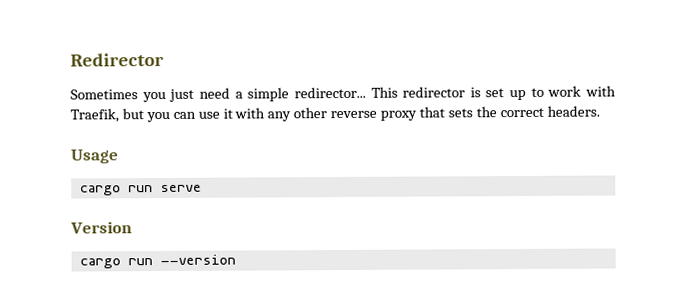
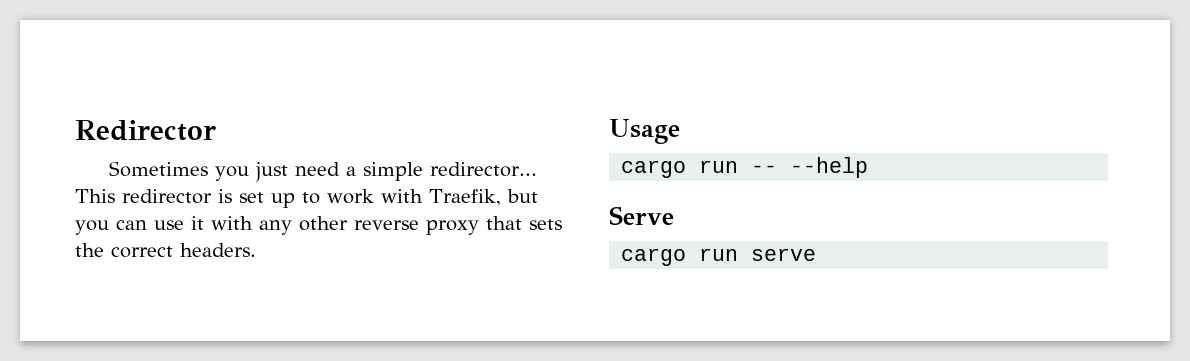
[159,184,202,193] [70,221,132,234] [79,254,236,269] serve // Version // cargo run --version -> [751,157,869,178] [609,206,674,225] [621,248,817,266] -- --help // Serve // cargo run serve

